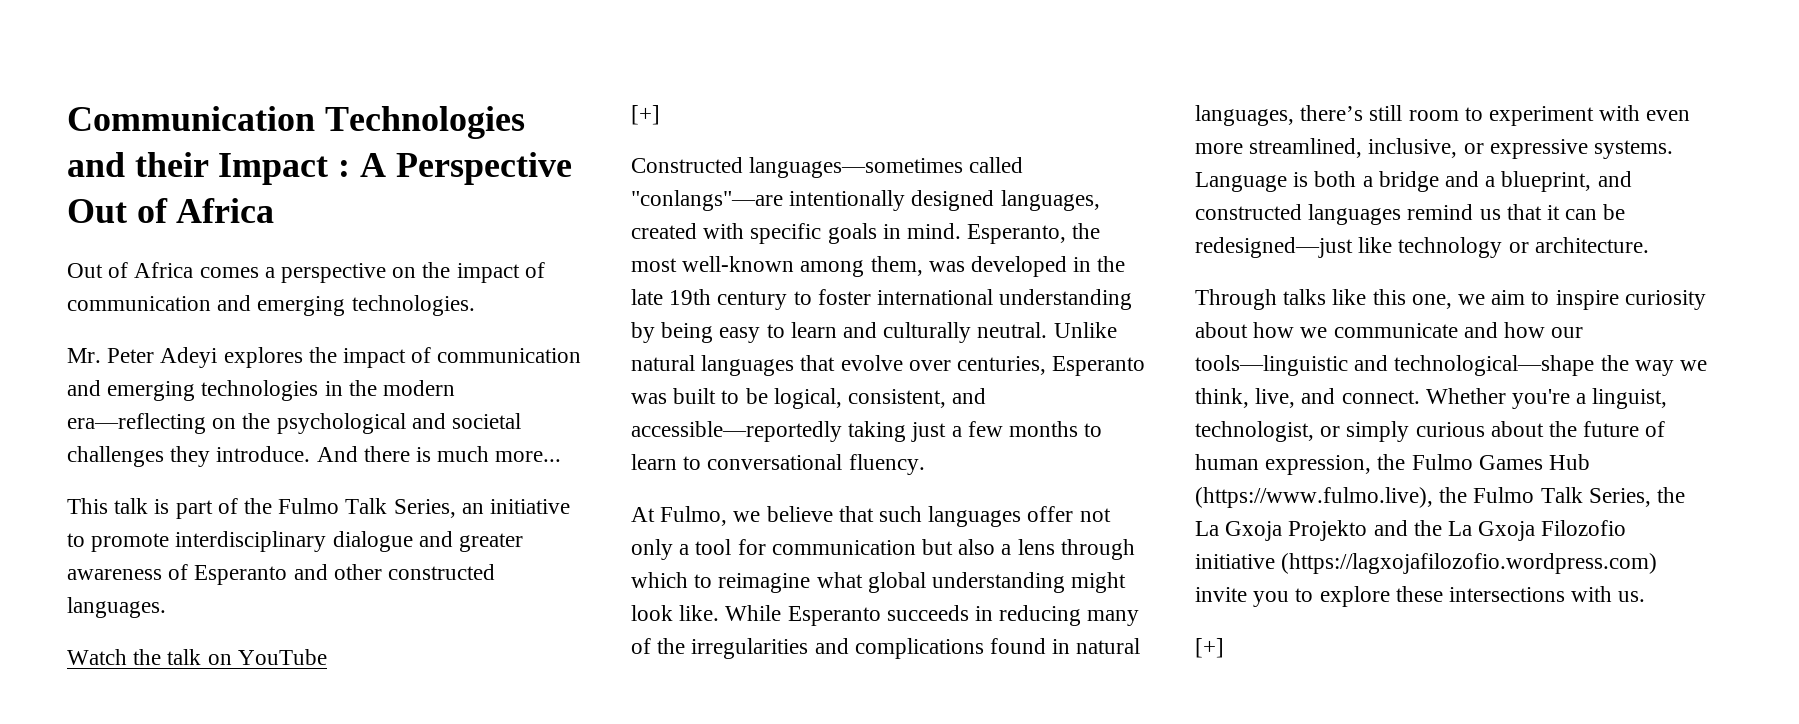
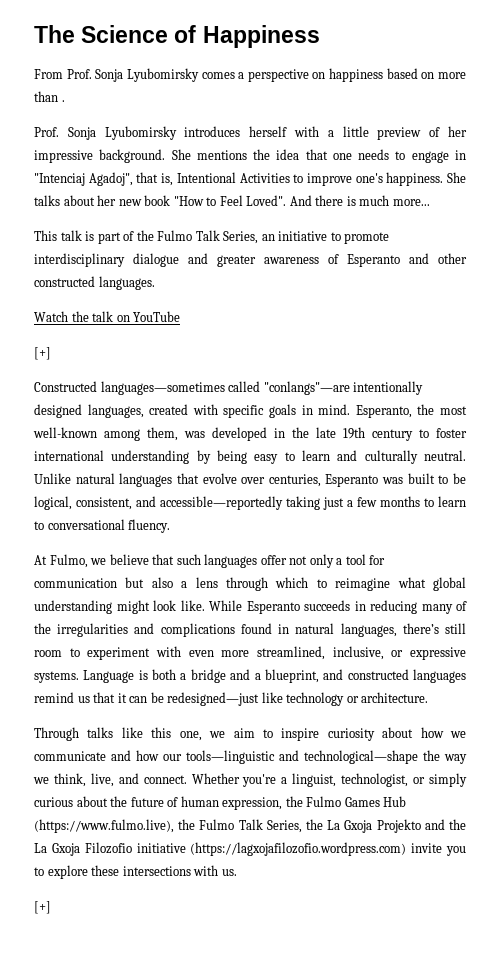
[67,106,525,139] [67,152,572,185] [67,198,275,223] [67,262,545,283] [67,295,475,316] [67,347,582,368] [67,380,456,401] [67,413,522,434] [67,446,311,467] Communication Technologies and their Impact : A Perspective Out of Africa // Out of Africa comes a perspective on the impact of communication and emerging technologies. // Mr. Peter Adeyi explores the impact of communication and emerging technologies in the modern era—reflecting on the psychological and societal challenges they introduce. -> [34,25,320,48] [34,68,466,82] [34,91,65,102] [34,126,468,140] [34,149,466,163] [34,172,466,186] [34,195,287,206] The Science of Happiness // From Prof. Sonja Lyubomirsky comes a perspective on happiness based on more than . // Prof. Sonja Lyubomirsky introduces herself with a little preview of her impressive background. She mentions the idea that one needs to engage in "Intenciaj Agadoj", that is, Intentional Activities to improve one's happiness. She talks about her new book "How to Feel Loved".

